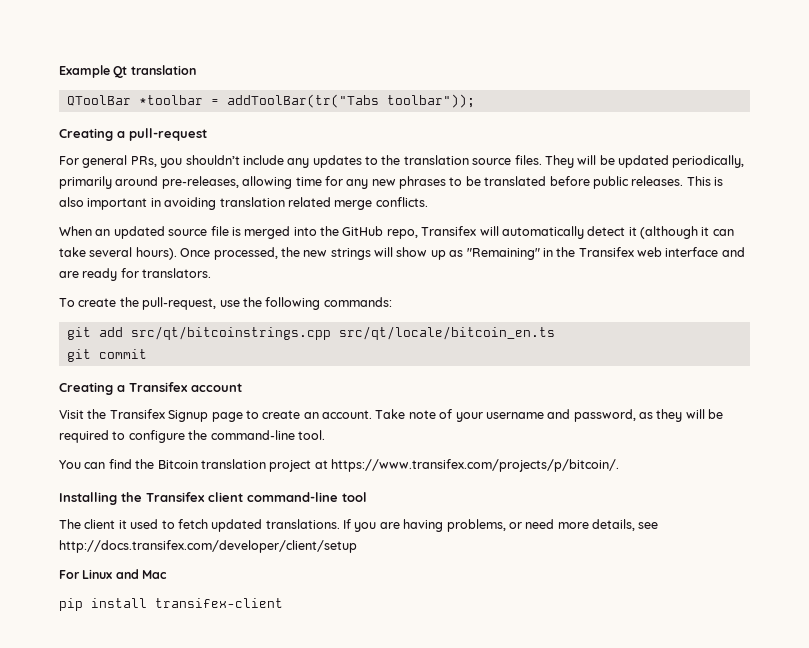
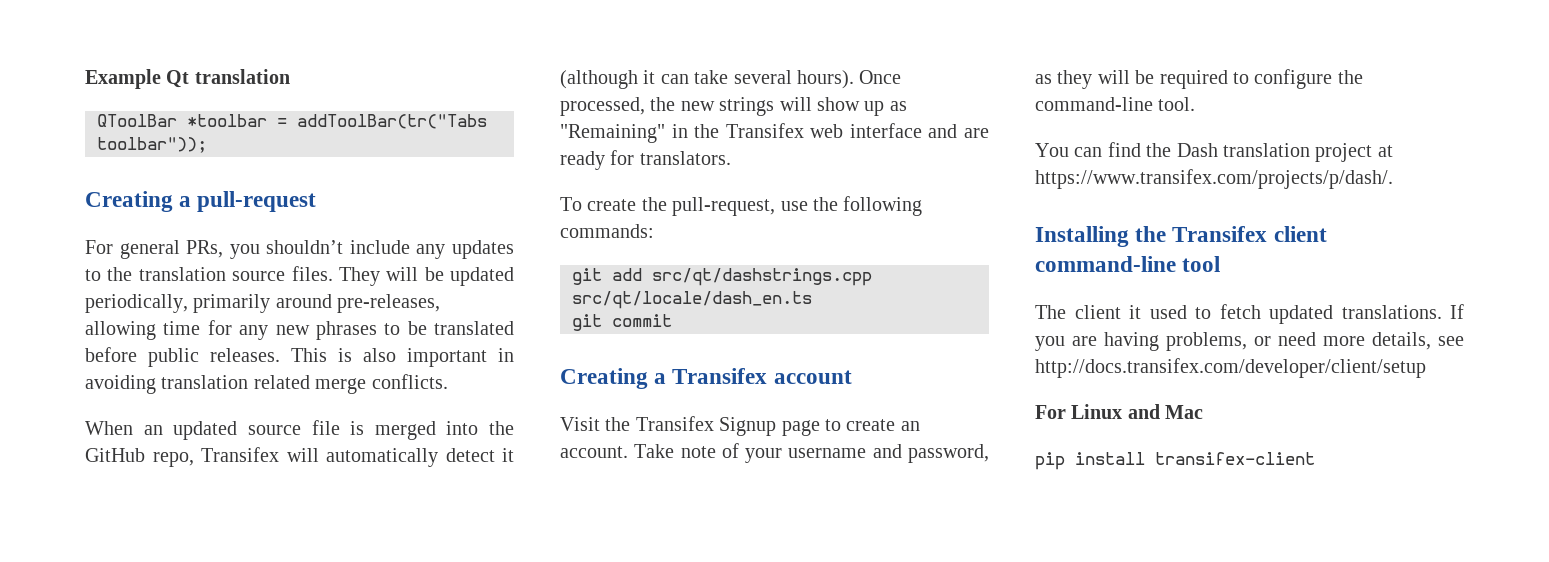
[130,326,555,340] src/qt/bitcoinstrings.cpp src/qt/locale/bitcoin_en.ts -> [652,268,872,286] [572,291,812,309] src/qt/dashstrings.cpp src/qt/locale/dash_en.ts
[157,460,198,469] Bitcoin -> [1176,143,1218,157] Dash
[331,459,619,472] https://www.transifex.com/projects/p/bitcoin/. -> [1035,169,1393,189] https://www.transifex.com/projects/p/dash/.

